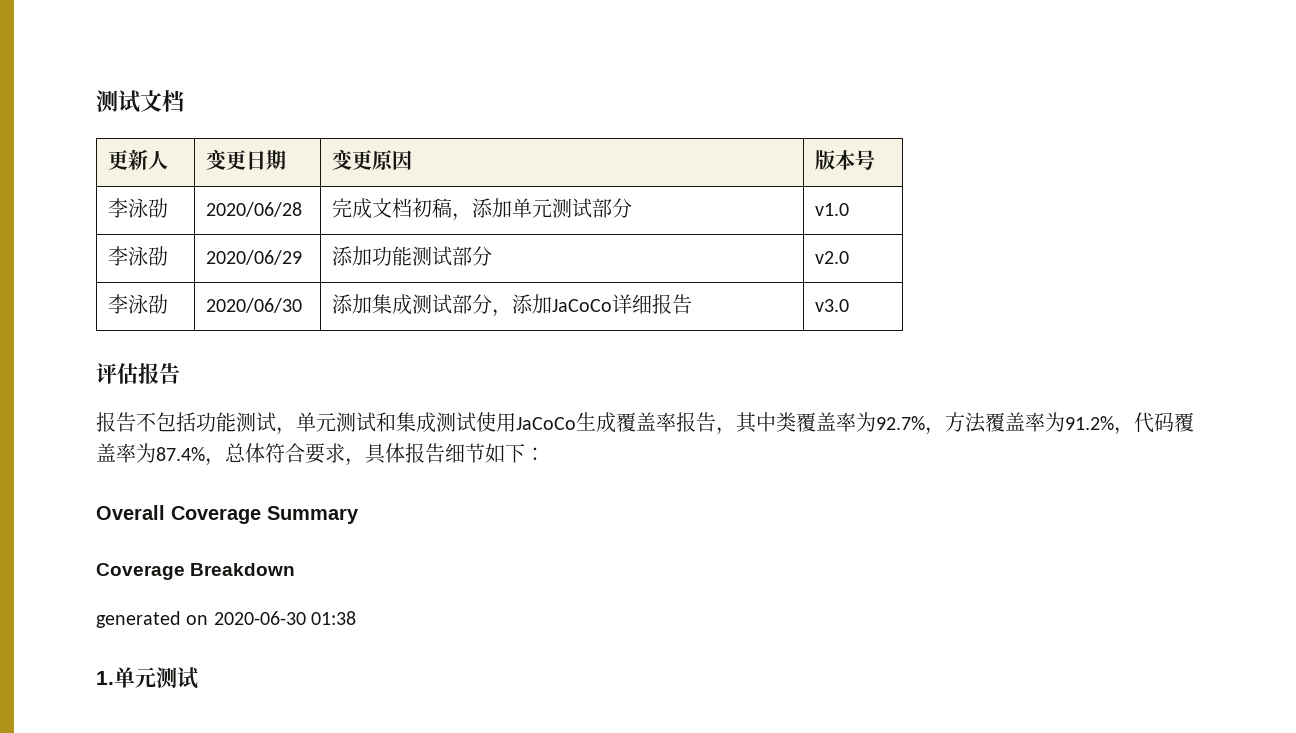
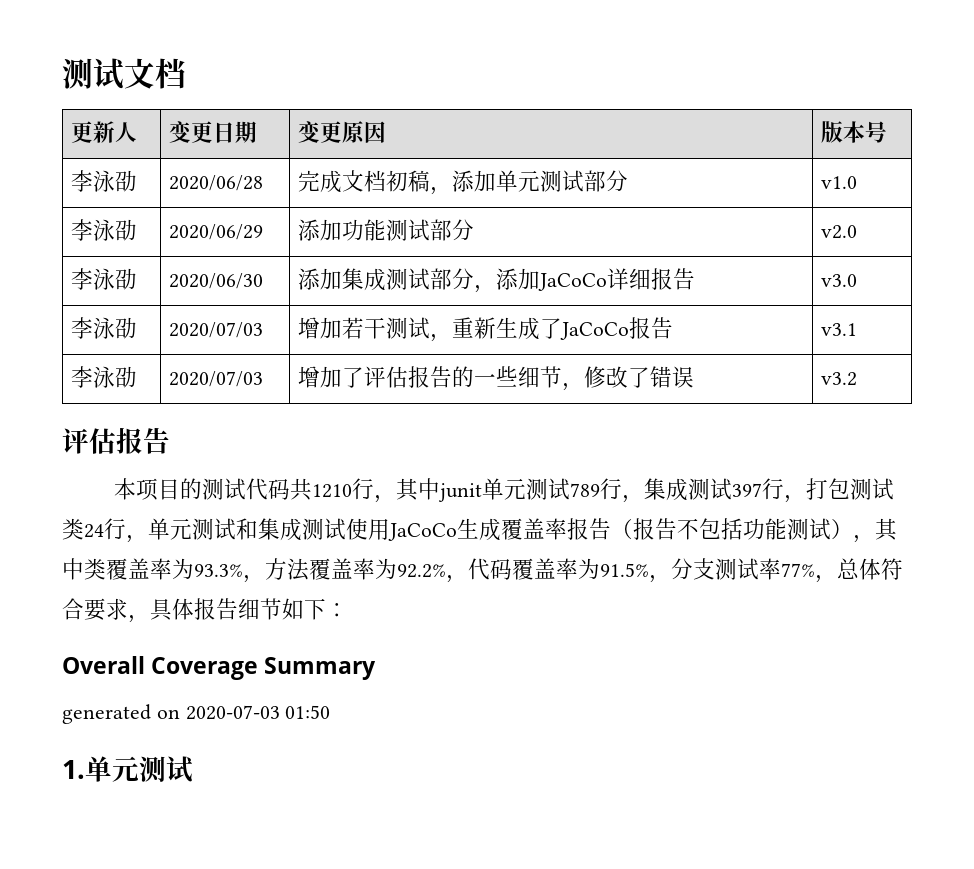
[96,363,180,384] [96,412,276,432] // 评估报告 // 报告不包括功能测试 -> [70,317,137,339] [168,322,263,338] [297,317,673,342] [820,323,857,336] [70,366,137,388] [168,371,263,387] [297,366,694,391] [820,372,857,386] [62,427,170,454] [113,478,894,503] [62,518,126,540] // 李泳劭 | 2020/07/03 | 增加若干测试，重新生成了JaCoCo报告 | v3.1 // 李泳劭 | 2020/07/03 | 增加了评估报告的一些细节，修改了错误 | v3.2 // 评估报告 // 本项目的测试代码共1210行，其中junit单元测试789行，集成测试397行，打包测试类24行
(716, 422) none -> [611,518,853,540] （报告不包括功能测试）
[876,416,925,430] 92.7% -> [194,564,243,577] 93.3%
[1065,416,1114,430] 91.2% -> [397,564,446,578] 92.2%
[156,447,205,461] 87.4% -> [600,558,815,583] 91.5%，分支测试率77%
[96,563,296,580] // Coverage Breakdown -> (377, 668) none
[213,611,357,625] 2020-06-30 01:38 -> [185,705,331,720] 2020-07-03 01:50

